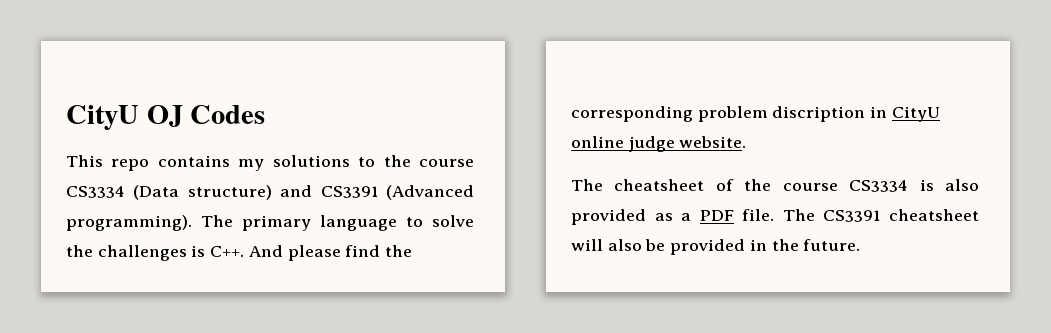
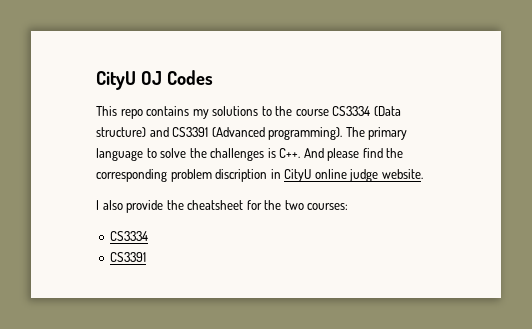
[571,179,980,192] [571,209,979,225] [571,239,861,255] The cheatsheet of the course CS3334 is also provided as a PDF file. The CS3391 cheatsheet will also be provided in the future. -> [96,200,349,213] [110,231,149,241] [110,252,147,262] I also provide the cheatsheet for the two courses: // CS3334 // CS3391

